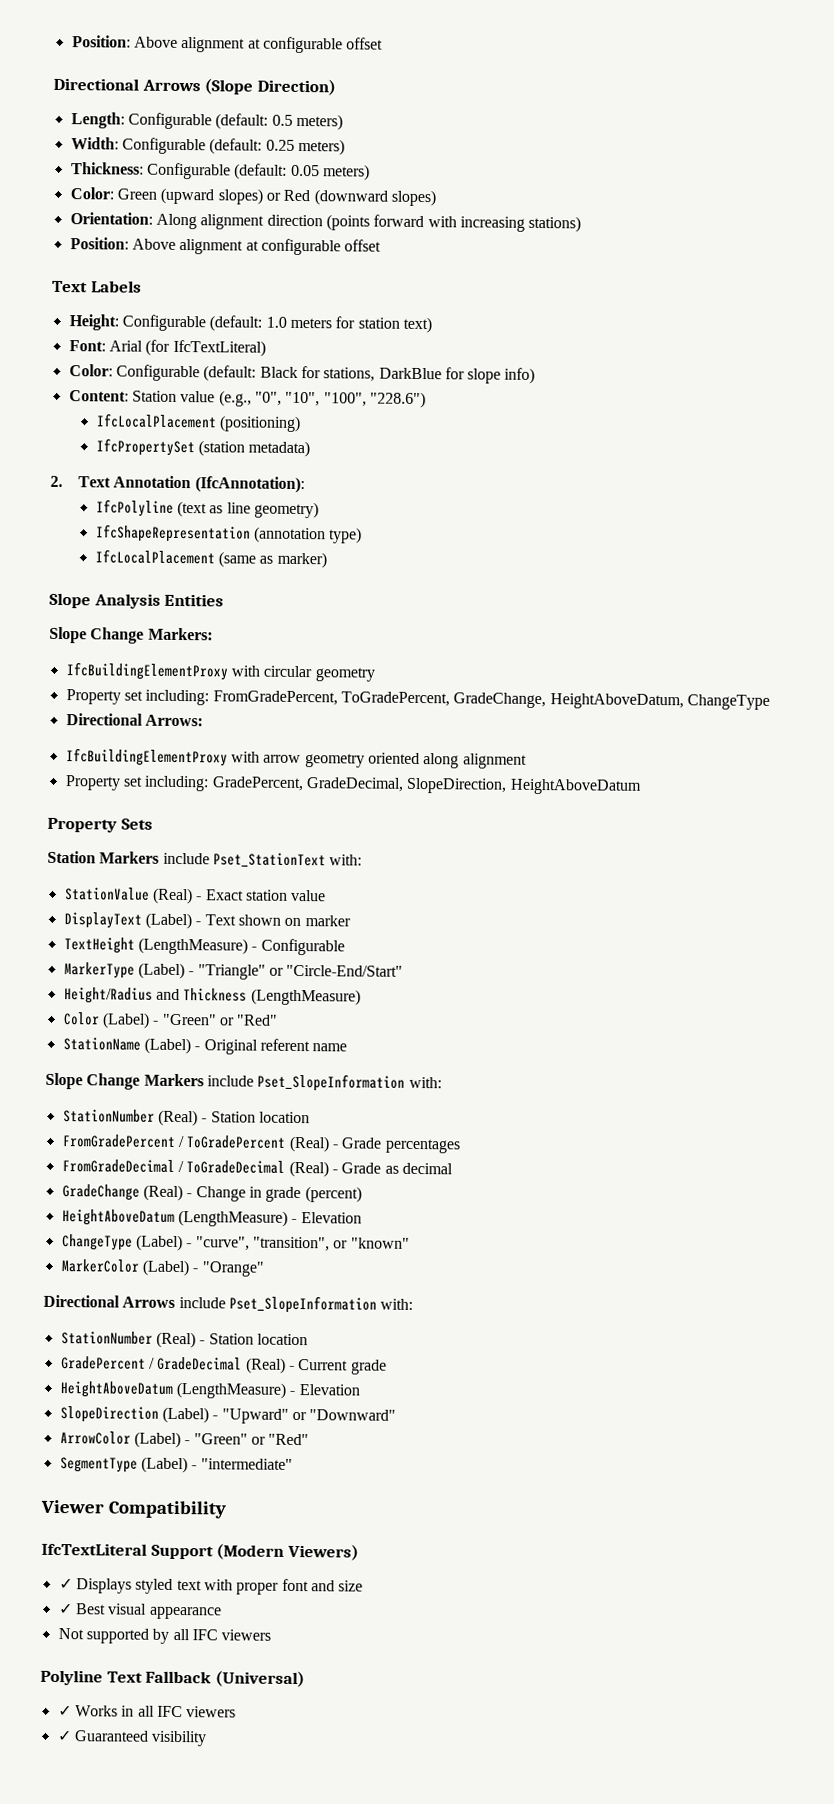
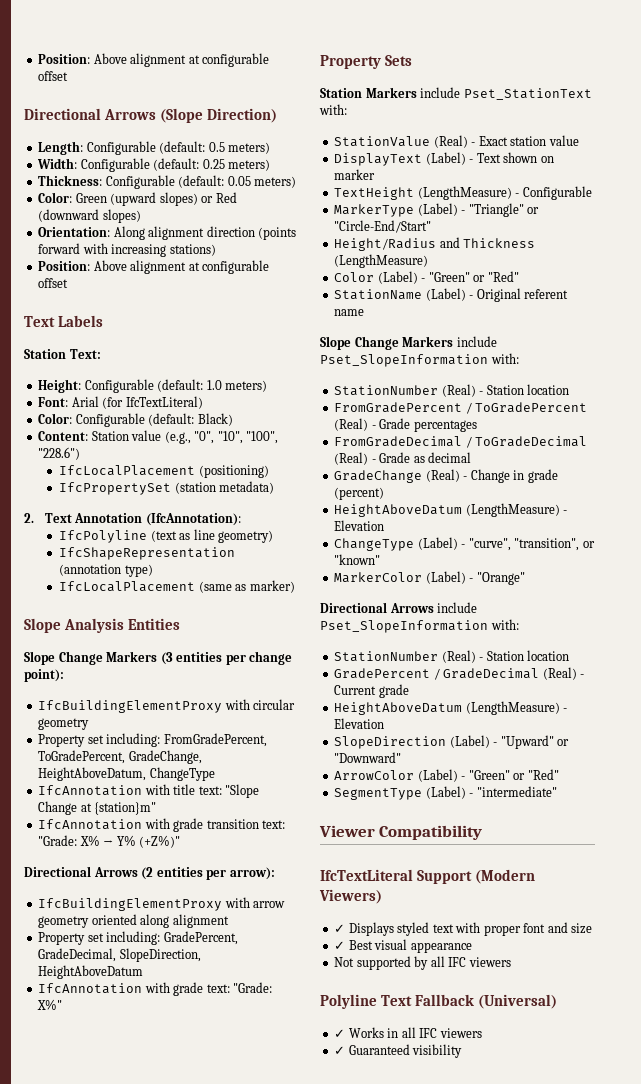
(142, 286) none -> [24,349,101,359] // Station Text:
[289,316,432,334] meters for station text) -> [225,380,268,392] meters)
[259,366,536,384] Black for stations, DarkBlue for slope info) -> [197,413,233,426] Black)
[147,627,213,641] Markers: -> [106,651,293,665] [24,669,64,682] Markers (3 entities per change point):
[65,713,203,727] Directional Arrows: -> [38,784,260,798] [38,801,157,815] [38,818,286,832] [38,835,181,848] [24,866,275,880] IfcAnnotation with title text: "Slope Change at {station}m" // IfcAnnotation with grade transition text: "Grade: X% → Y% (+Z%)" // Directional Arrows (2 entities per arrow):
(642, 786) none -> [38,982,273,996] [37,999,63,1010] // IfcAnnotation with grade text: "Grade: X%"

